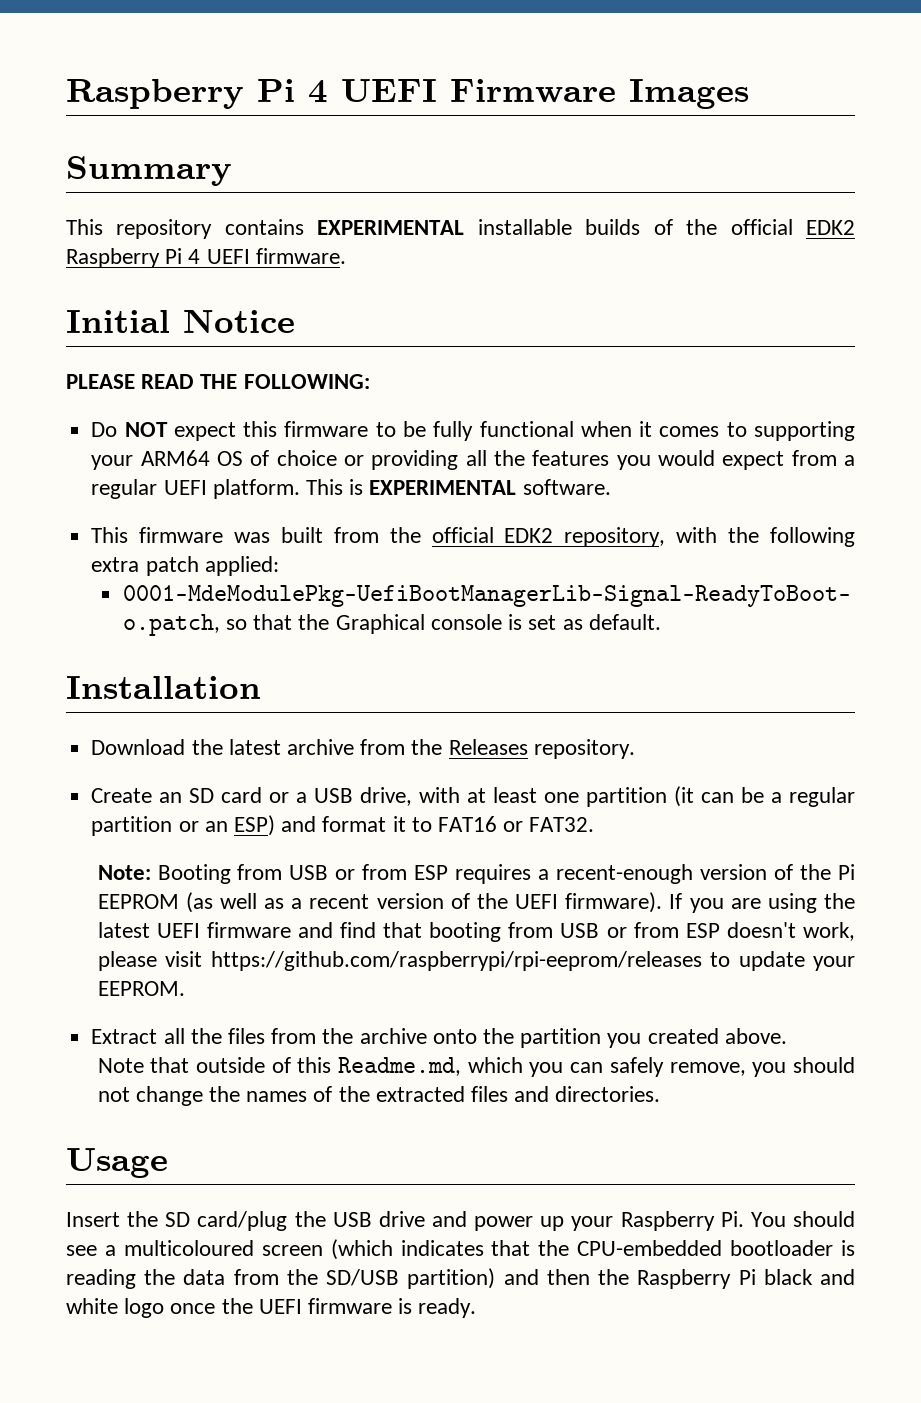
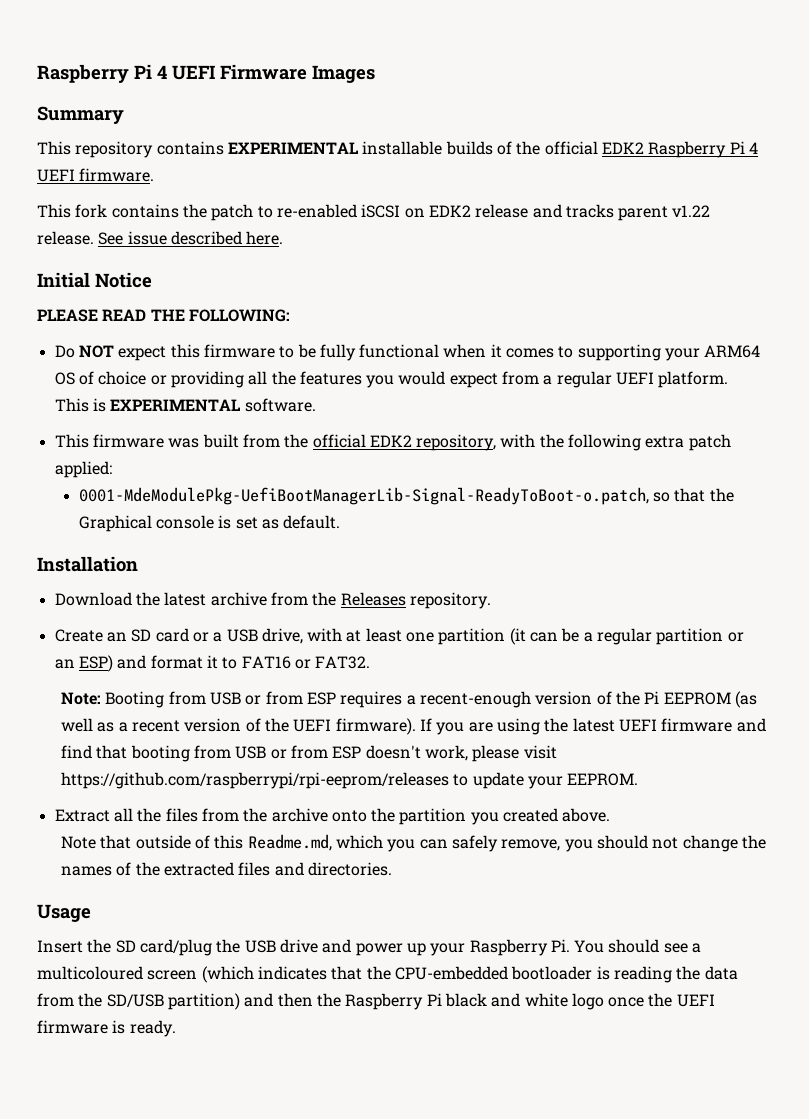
(346, 256) none -> [37,204,711,221] [37,231,284,245] // This fork contains the patch to re-enabled iSCSI on EDK2 release and tracks parent v1.22 release. See issue described here.

